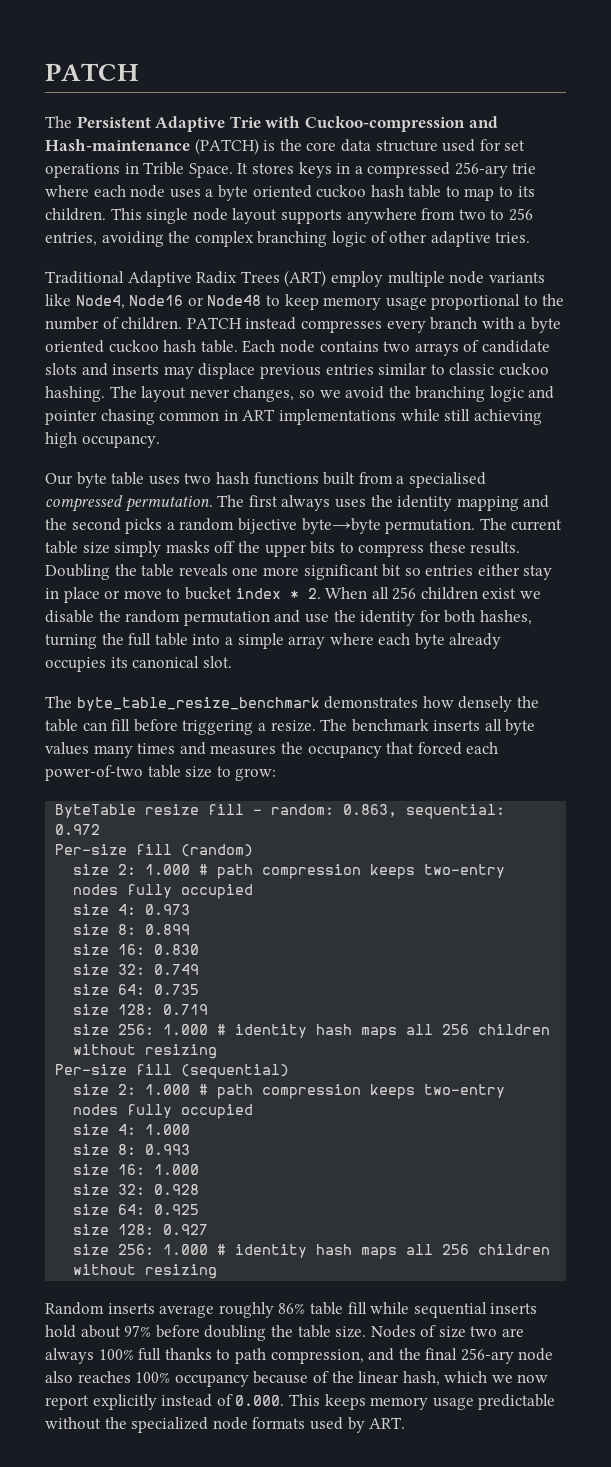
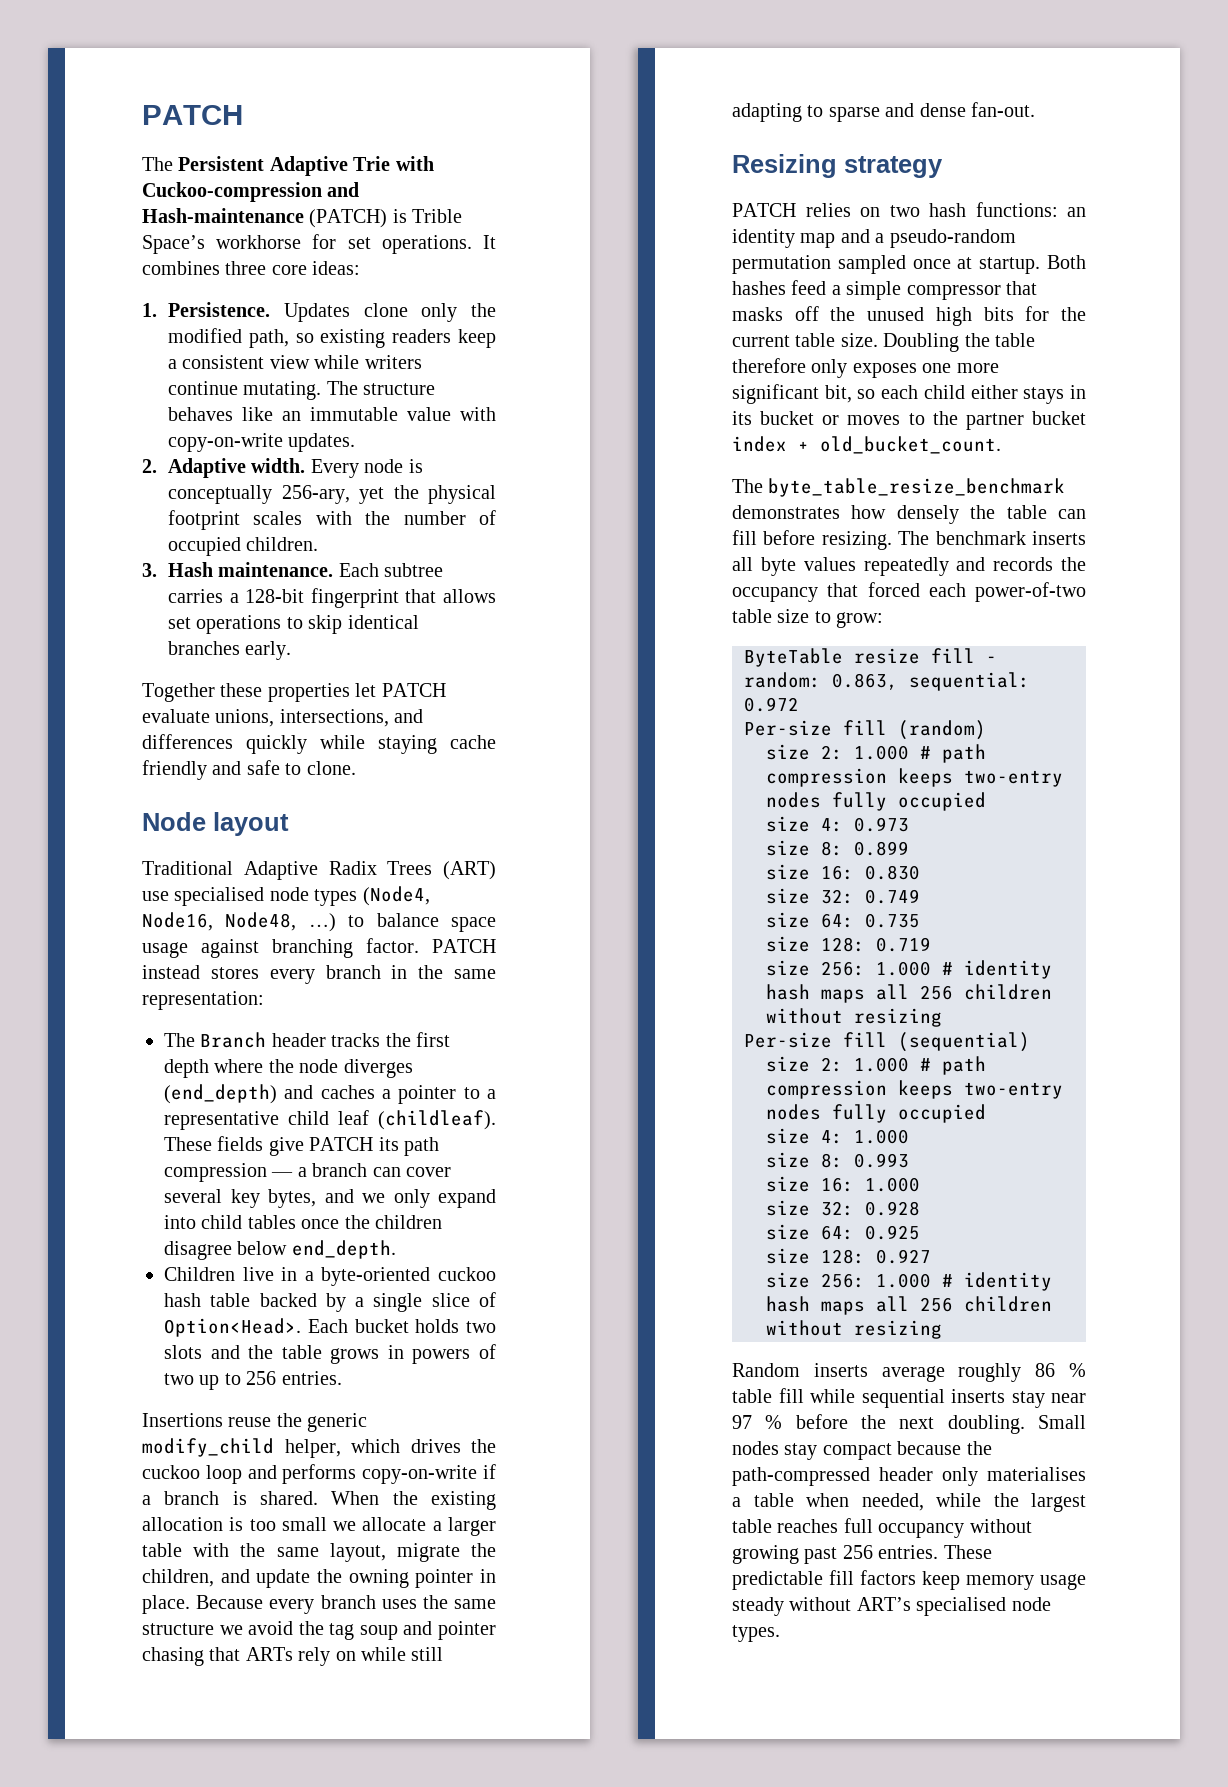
[279,139,526,152] [45,162,537,178] [45,185,535,201] [45,208,533,224] [45,231,531,247] the core data structure used for set operations in Trible Space. It stores keys in a compressed 256-ary trie where each node uses a byte oriented cuckoo hash table to map to its children. This single node layout supports anywhere from two to 256 entries, avoiding the complex branching logic of other adaptive tries. -> [412,209,463,223] [142,234,496,254] [142,261,361,275] [142,302,496,322] [168,328,496,348] [168,355,422,369] [168,381,436,400] [168,407,497,421] [168,433,356,452] [142,458,423,478] [168,485,496,504] [168,510,496,530] [168,537,319,556] [142,562,444,577] [168,588,496,608] [168,615,419,634] [168,641,292,660] [142,683,446,702] [142,709,424,727] [142,734,496,754] [142,760,356,780] [142,812,289,836] Trible Space’s workhorse for set operations. It combines three core ideas: // 1. Persistence. Updates clone only the modified path, so existing readers keep a consistent view while writers continue mutating. The structure behaves like an immutable value with copy-on-write updates. // 2. Adaptive width. Every node is conceptually 256-ary, yet the physical footprint scales with the number of occupied children. // 3. Hash maintenance. Each subtree carries a 128-bit fingerprint that allows set operations to skip identical branches early. // Together these properties let PATCH evaluate unions, intersections, and differences quickly while staying cache friendly and safe to clone. // Node layout
[330,271,545,287] [45,294,565,310] [45,317,183,330] employ multiple node variants like Node4, Node16 or Node48 to keep memory usage proportional to the number of children. -> [142,886,430,906] [142,912,496,932] [142,938,419,958] use specialised node types (Node4, Node16, Node48, …) to balance space usage against branching factor.
[300,317,561,333] [45,340,550,356] [45,363,549,379] [45,386,315,402] compresses every branch with a byte oriented cuckoo hash table. Each node contains two arrays of candidate slots and inserts may displace previous entries similar to classic cuckoo hashing. The layout never changes, so -> [210,965,496,984] [142,991,264,1010] [164,1032,450,1048] [164,1059,413,1078] [164,1084,496,1104] [164,1110,496,1130] [164,1136,439,1156] [164,1163,451,1182] [164,1189,496,1208] [164,1215,442,1229] [164,1240,396,1260] [164,1267,496,1286] [164,1292,496,1312] [164,1318,496,1337] [164,1344,496,1364] [164,1371,342,1390] [142,1413,368,1432] [142,1438,496,1458] [142,1464,497,1484] [142,1491,497,1510] [142,1517,496,1536] [142,1543,497,1562] [142,1569,496,1588] [142,1595,496,1614] [142,1623,214,1635] stores every branch in the same representation: // The Branch header tracks the first depth where the node diverges (end_depth) and caches a pointer to a representative child leaf (childleaf). These fields give PATCH its path compression — a branch can cover several key bytes, and we only expand into child tables once the children disagree below end_depth. // Children live in a byte-oriented cuckoo hash table backed by a single slice of Option<Head>. Each bucket holds two slots and the table grows in powers of two up to 256 entries. // Insertions reuse the generic modify_child helper, which drives the cuckoo loop and performs copy-on-write if a branch is shared. When the existing allocation is too small we allocate a larger table with the same layout, migrate the children, and update the owning pointer in place. Because every branch uses the same structure
[415,386,524,402] branching logic -> [329,1623,398,1640] tag soup
[159,409,542,425] [45,432,160,448] [45,472,486,488] [45,495,550,512] [45,518,563,534] [45,541,521,557] [45,564,553,580] [45,587,542,603] [45,610,532,626] [45,633,502,649] [45,656,232,672] common in ART implementations while still achieving high occupancy. // Our byte table uses two hash functions built from a specialised compressed permutation. The first always uses the identity mapping and the second picks a random bijective byte→byte permutation. The current table size simply masks off the upper bits to compress these results. Doubling the table reveals one more significant bit so entries either stay in place or move to bucket index * 2. When all 256 children exist we disable the random permutation and use the identity for both hashes, turning the full table into a simple array where each byte already occupies its canonical slot. -> [209,1647,444,1666] [732,102,1035,122] [732,154,943,178] [732,202,1086,217] [732,229,1016,248] [732,255,1086,274] [732,280,1037,300] [732,306,1086,326] [732,333,1035,352] [732,358,999,378] [732,384,1086,404] [732,411,1086,430] [732,436,1001,454] that ARTs rely on while still adapting to sparse and dense fan-out. // Resizing strategy // PATCH relies on two hash functions: an identity map and a pseudo-random permutation sampled once at startup. Both hashes feed a simple compressor that masks off the unused high bits for the current table size. Doubling the table therefore only exposes one more significant bit, so each child either stays in its bucket or moves to the partner bucket index + old_bucket_count.
[182,720,316,735] triggering a resize. -> [821,531,892,550] resizing.
[93,742,277,758] many times and measures -> [863,557,1054,576] repeatedly and records
[278,1303,306,1314] 86% -> [1035,1363,1086,1377] 86 %
[45,1325,525,1341] [45,1348,554,1364] [45,1371,549,1387] [45,1394,556,1410] [45,1417,406,1433] hold about 97% before doubling the table size. Nodes of size two are always 100% full thanks to path compression, and the final 256‑ary node also reaches 100% occupancy because of the linear hash, which we now report explicitly instead of 0.000. This keeps memory usage predictable without the specialized node formats used by ART. -> [1011,1391,1086,1408] [732,1414,1086,1434] [732,1441,992,1460] [732,1467,1086,1486] [732,1493,1086,1512] [732,1518,1032,1538] [732,1545,992,1564] [732,1570,1086,1590] [732,1597,1051,1616] [732,1625,780,1642] stay near 97 % before the next doubling. Small nodes stay compact because the path-compressed header only materialises a table when needed, while the largest table reaches full occupancy without growing past 256 entries. These predictable fill factors keep memory usage steady without ART’s specialised node types.

